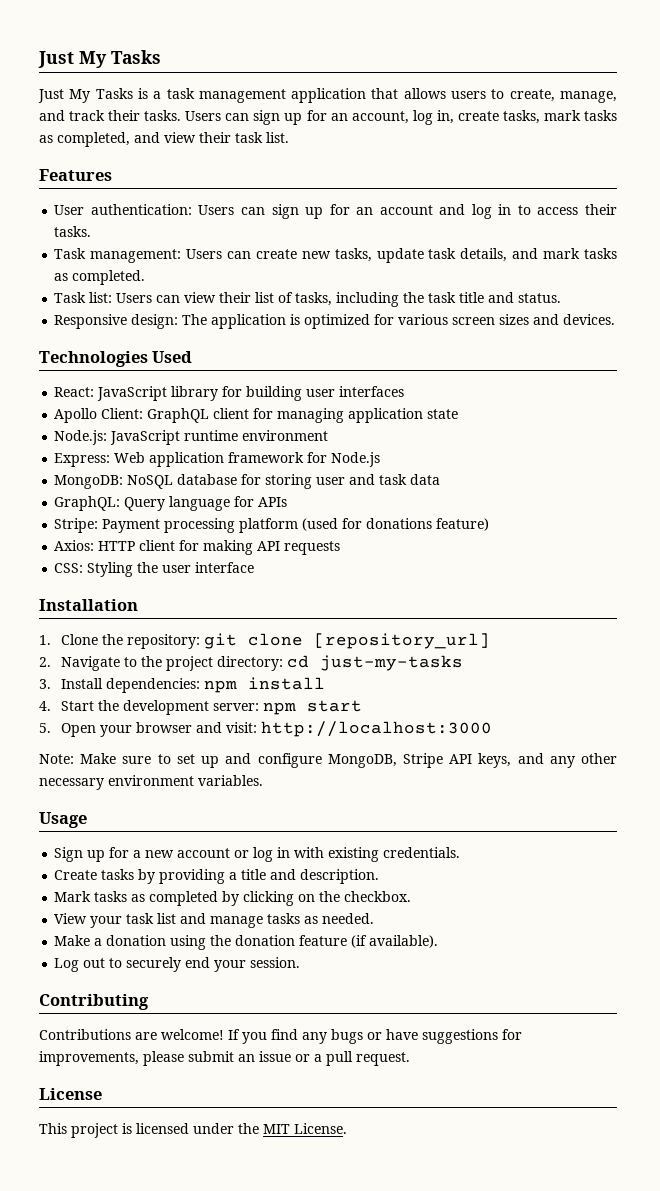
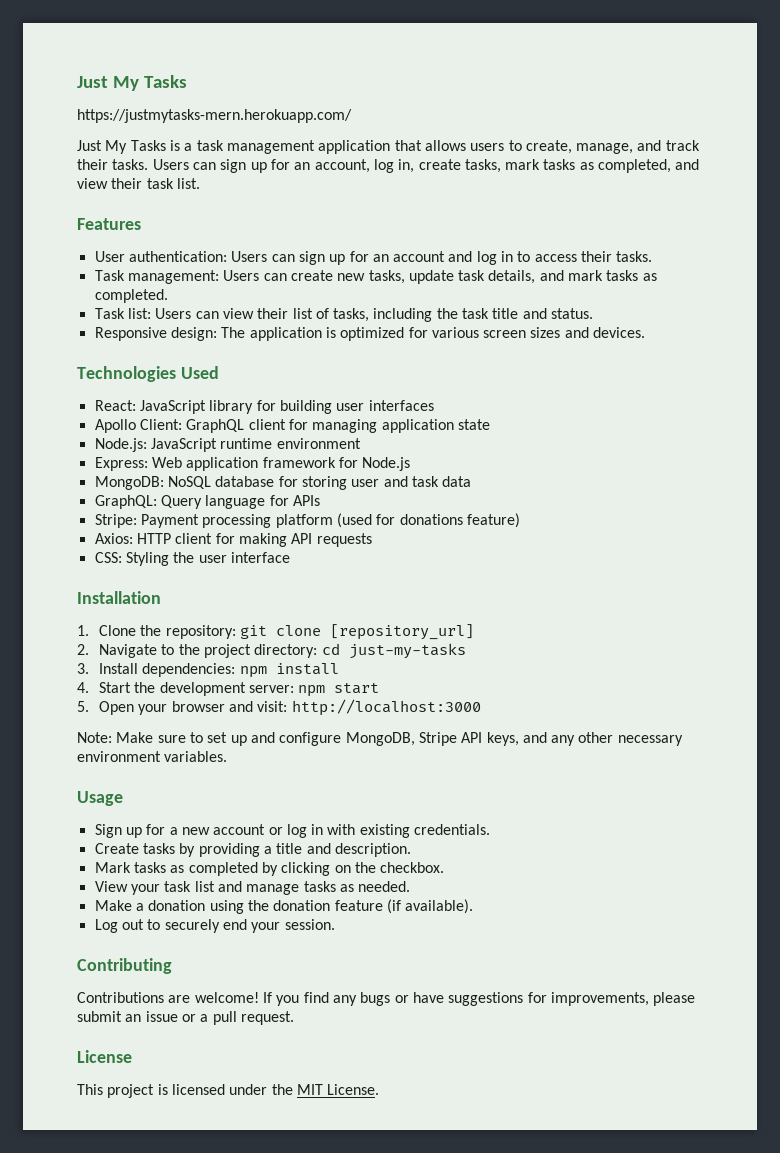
[38,50,161,68] Just My Tasks -> [77,75,187,91] [77,109,352,123] Just My Tasks // https://justmytasks-mern.herokuapp.com/

